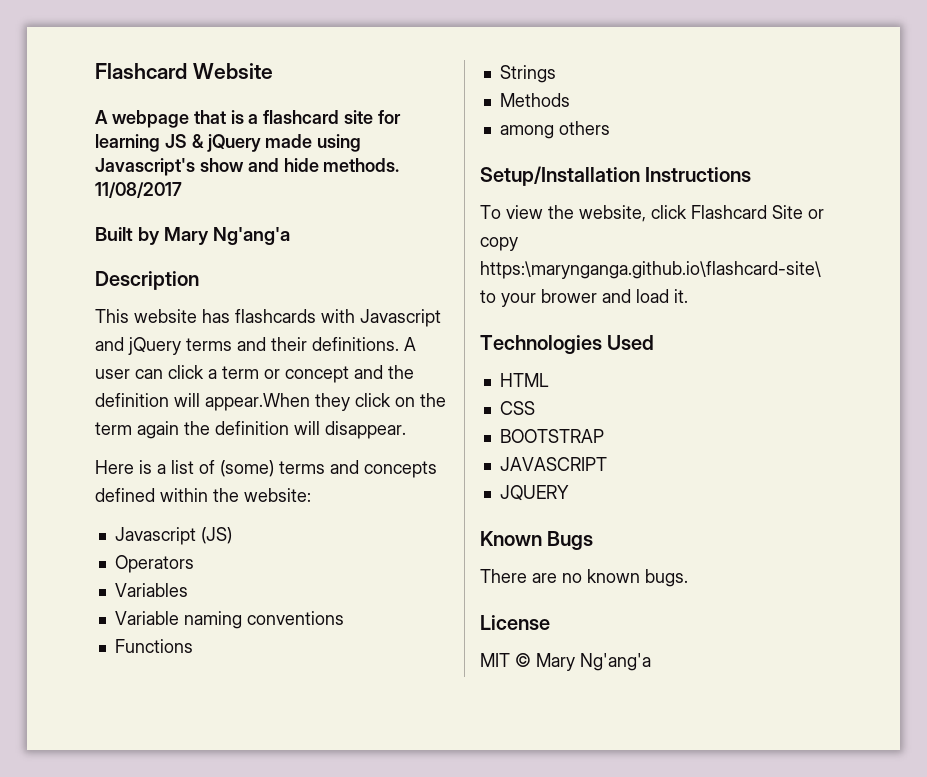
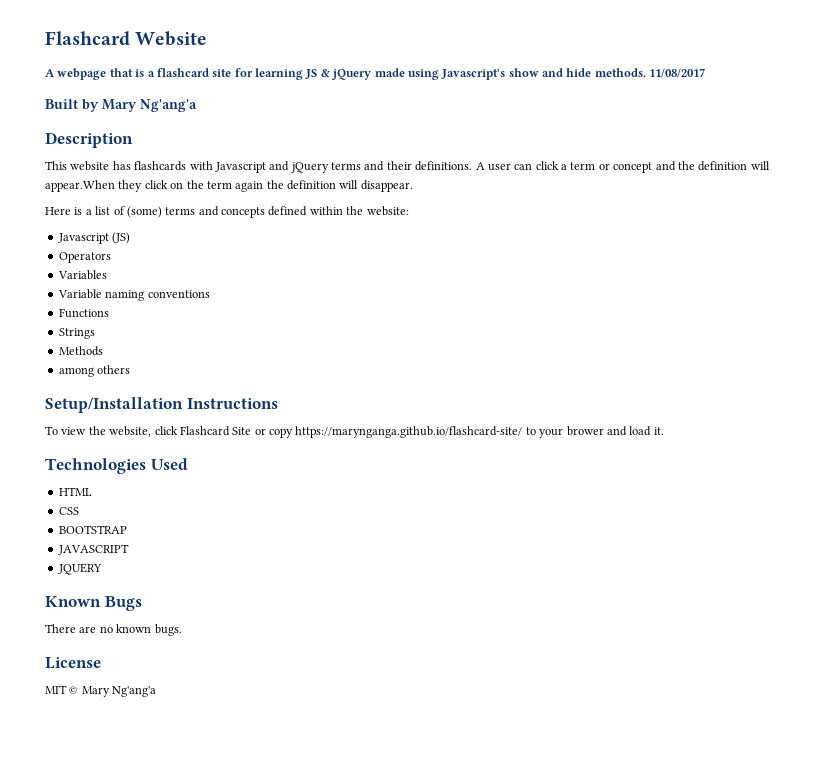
[480,261,821,279] https:\marynganga.github.io\flashcard-site\ -> [295,426,523,438] https://marynganga.github.io/flashcard-site/

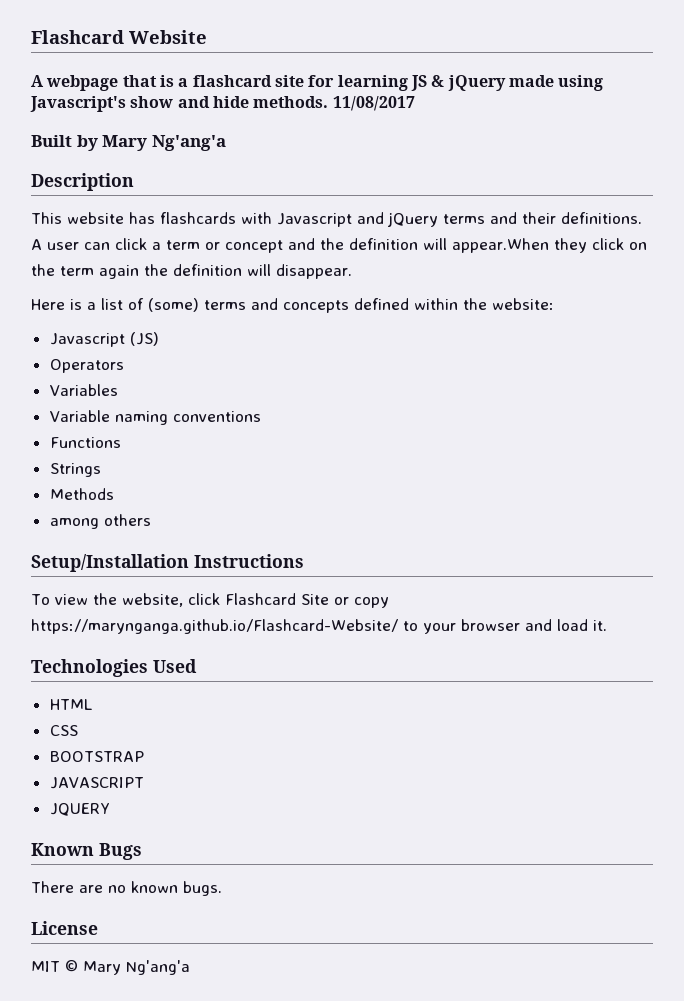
[295,426,523,438] https://marynganga.github.io/flashcard-site/ -> [31,619,398,634] https://marynganga.github.io/Flashcard-Website/
[566,426,604,436] brower -> [460,619,520,631] browser

